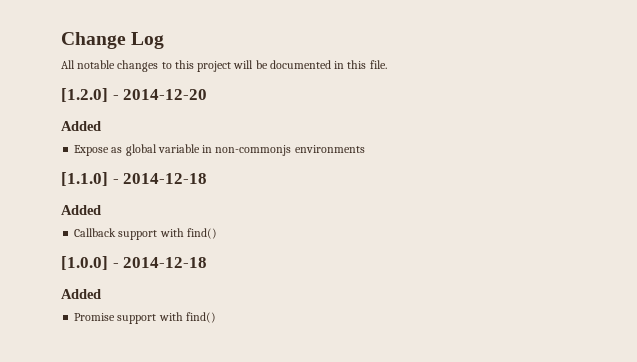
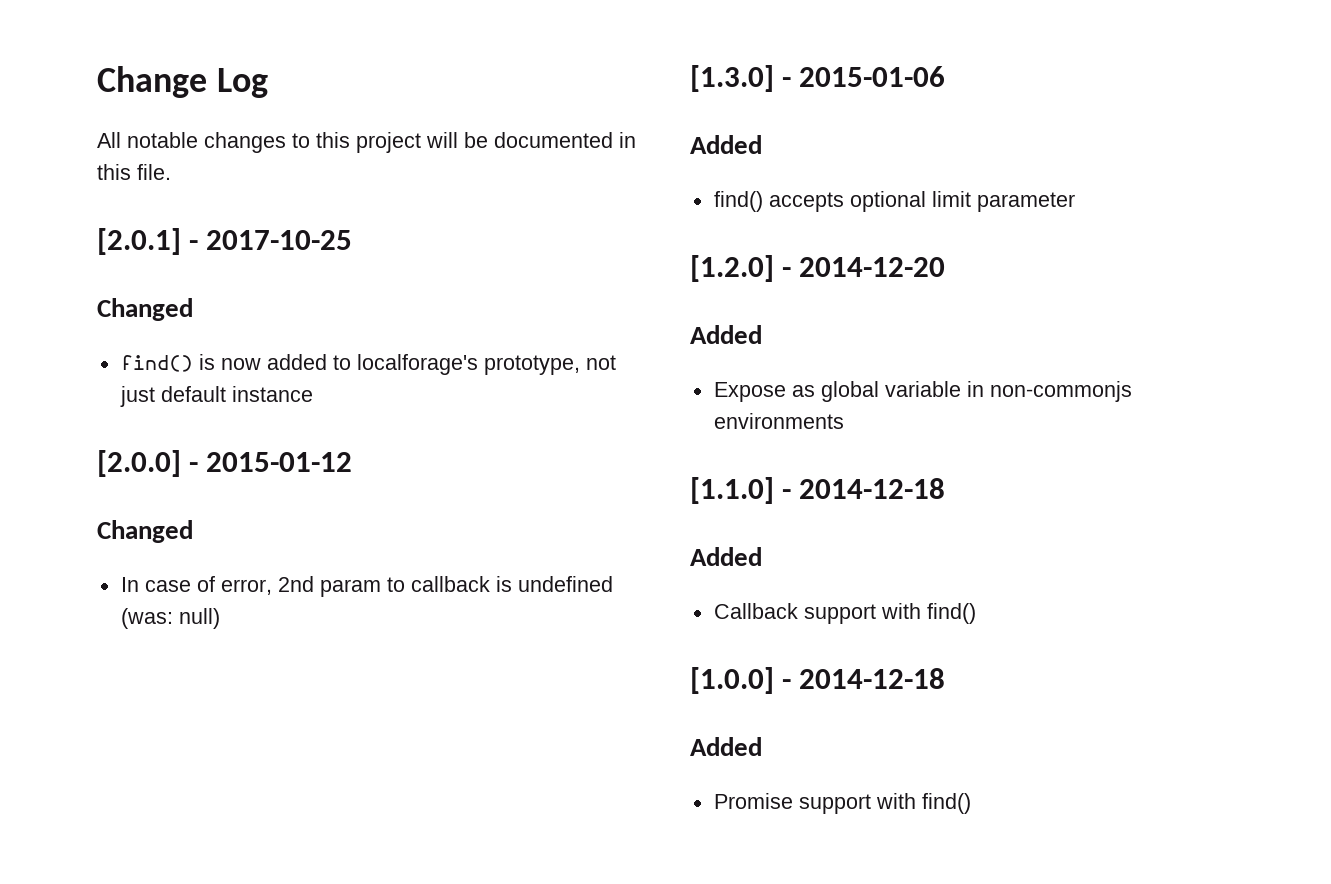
(387, 64) none -> [97,228,353,255] [97,298,193,321] [120,354,616,375] [119,386,313,407] [97,450,353,477] [97,520,193,543] [120,576,613,597] [120,608,220,629] [690,65,946,92] [690,135,762,154] [713,191,1075,212] // [2.0.1] - 2017-10-25 // Changed // find() is now added to localforage's prototype, not just default instance // [2.0.0] - 2015-01-12 // Changed // In case of error, 2nd param to callback is undefined (was: null) // [1.3.0] - 2015-01-06 // Added // find() accepts optional limit parameter

